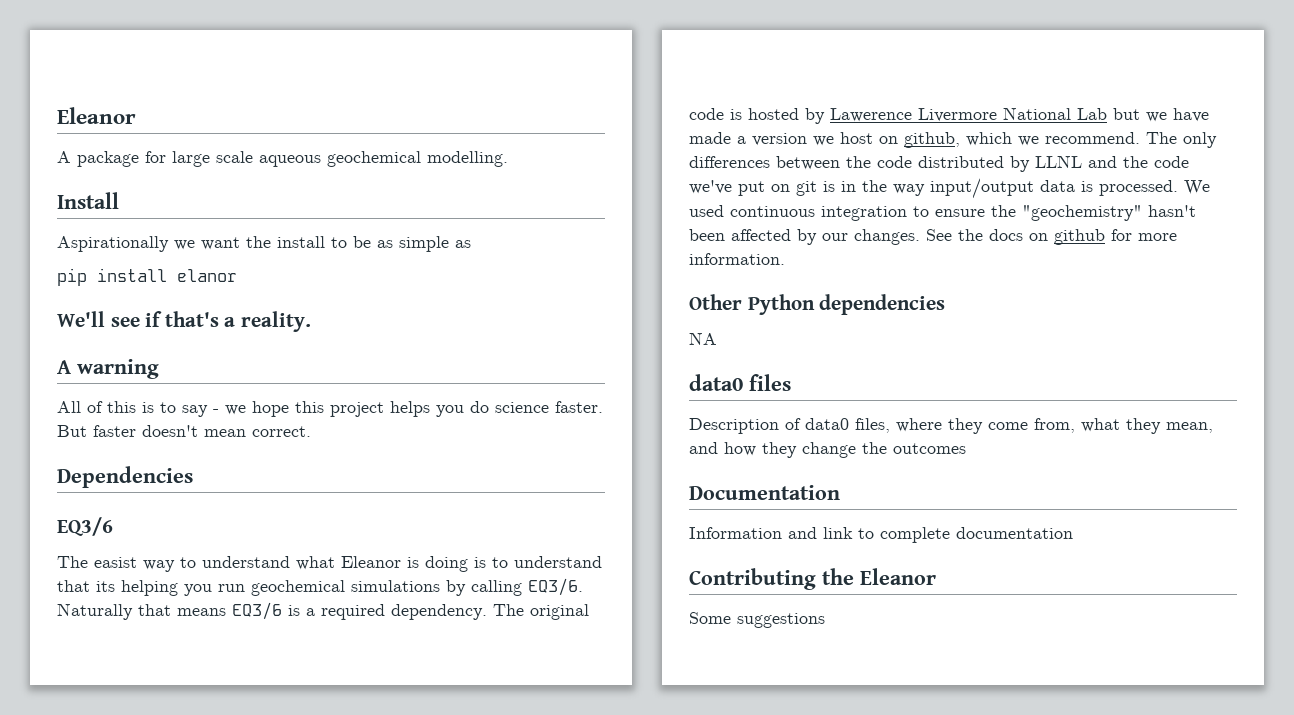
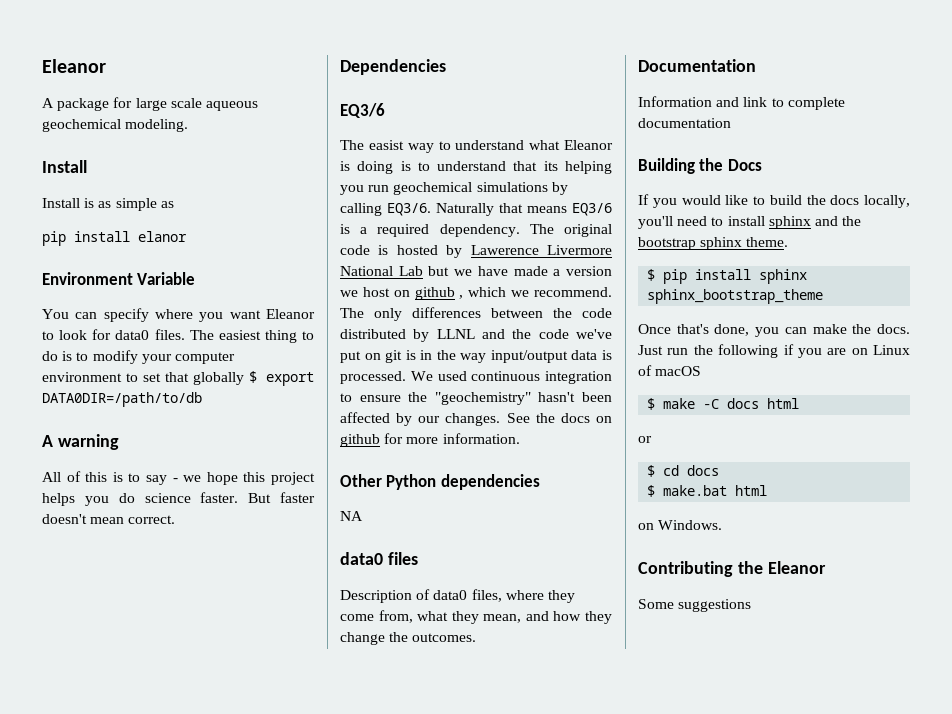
[427,151,508,167] modelling. -> [125,119,189,132] modeling.
[57,236,371,252] Aspirationally we want the install to be -> [42,198,95,208] Install is
[57,311,311,332] We'll see if that's a reality. -> [42,272,196,285] [42,308,315,322] [42,329,314,343] [42,350,235,364] [42,371,314,386] [42,392,202,407] Environment Variable // You can specify where you want Eleanor to look for data0 files. The easiest thing to do is to modify your computer environment to set that globally $ export DATA0DIR=/path/to/db
[904,132,960,148] github, -> [414,287,464,300] github ,
[893,443,966,454] outcomes -> [412,633,477,642] outcomes.
(1073, 533) none -> [638,158,762,174] [638,194,910,208] [638,216,862,229] [638,237,789,250] [647,269,808,284] [647,289,824,304] [638,324,910,337] [638,344,910,358] [638,365,702,376] [647,398,800,410] [638,436,652,443] [647,465,720,477] [647,485,768,497] [638,520,723,530] // Building the Docs // If you would like to build the docs locally, you'll need to install sphinx and the bootstrap sphinx theme. // $ pip install sphinx sphinx_bootstrap_theme // Once that's done, you can make the docs. Just run the following if you are on Linux of macOS // $ make -C docs html // or // $ cd docs // $ make.bat html // on Windows.

